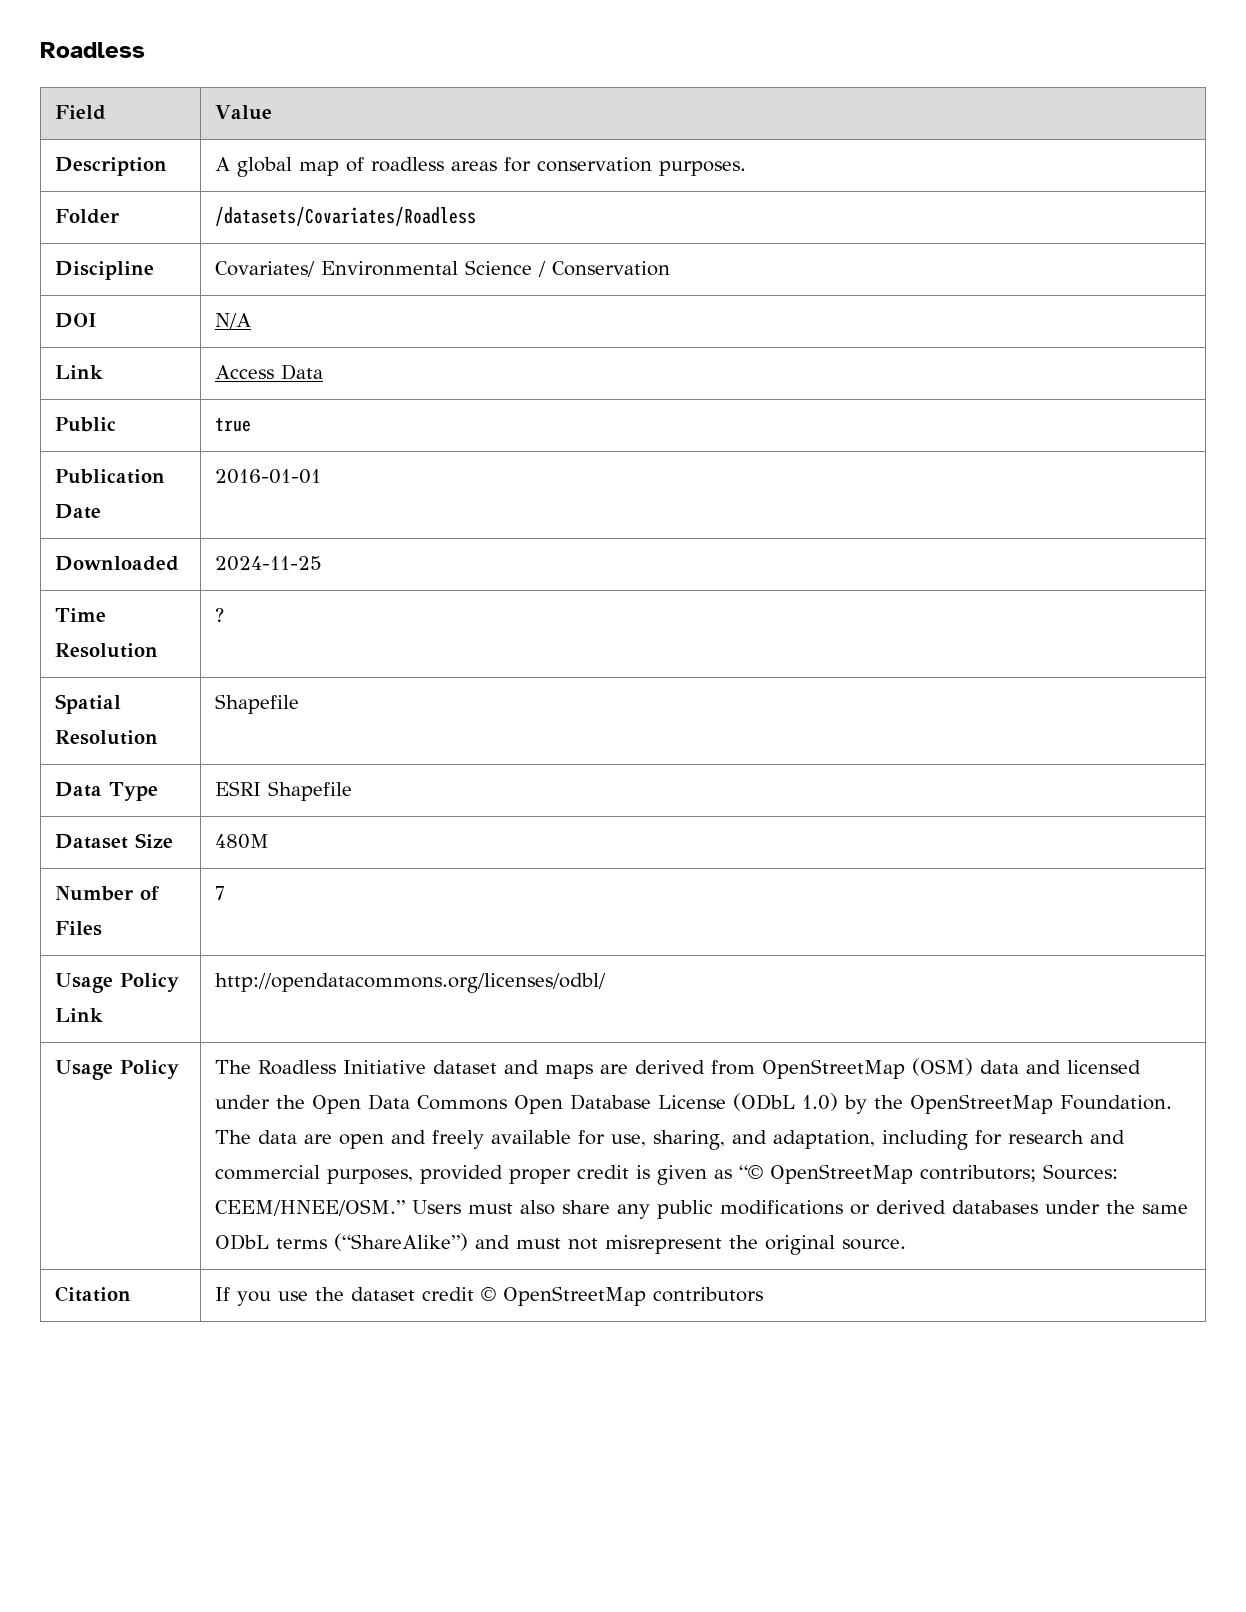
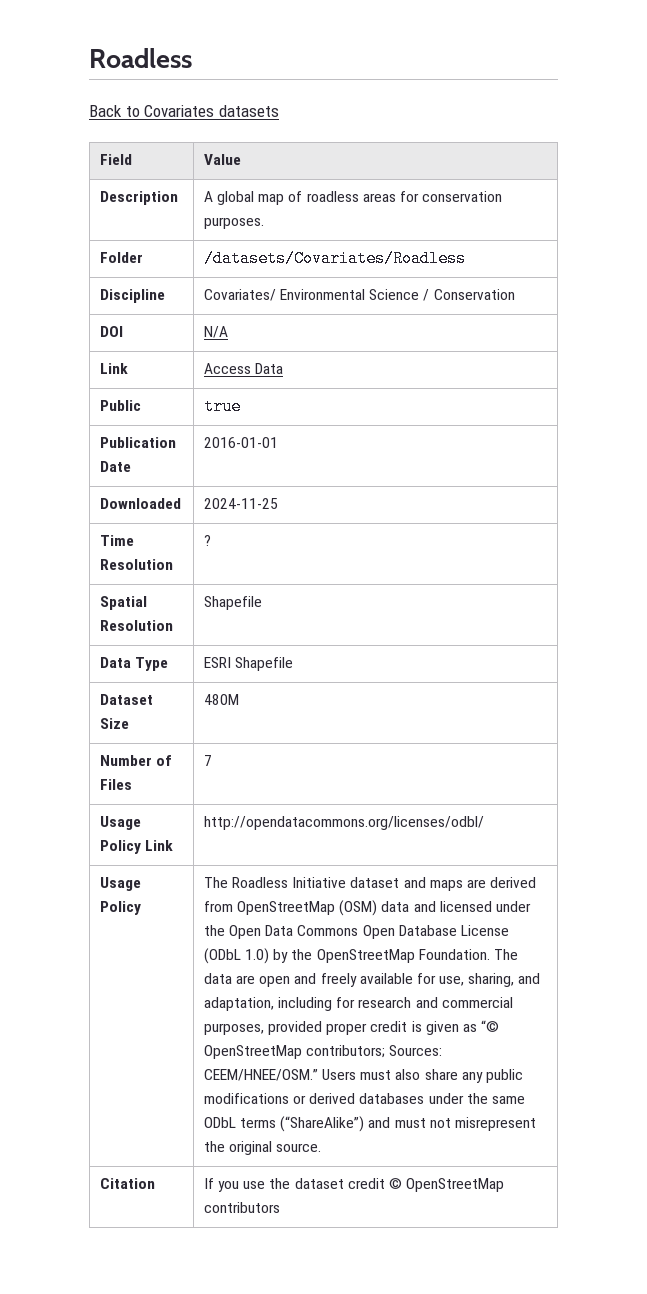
[40,42,145,58] Roadless -> [89,48,192,68] [89,105,279,117] Roadless // Back to Covariates datasets

